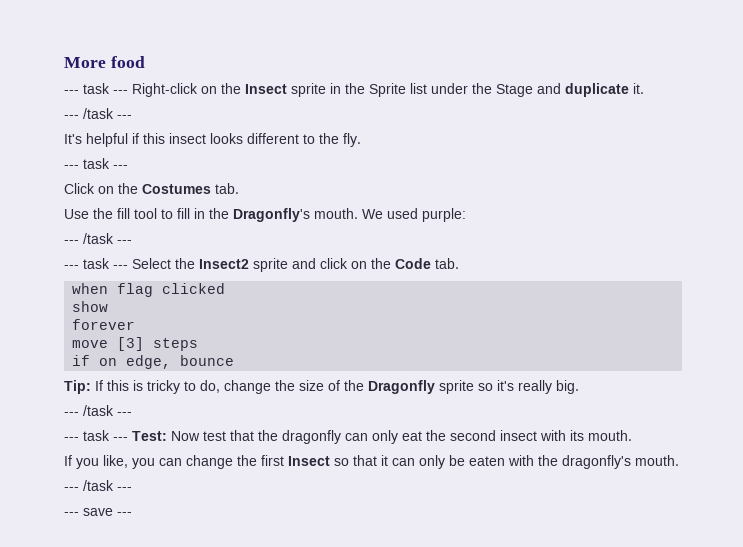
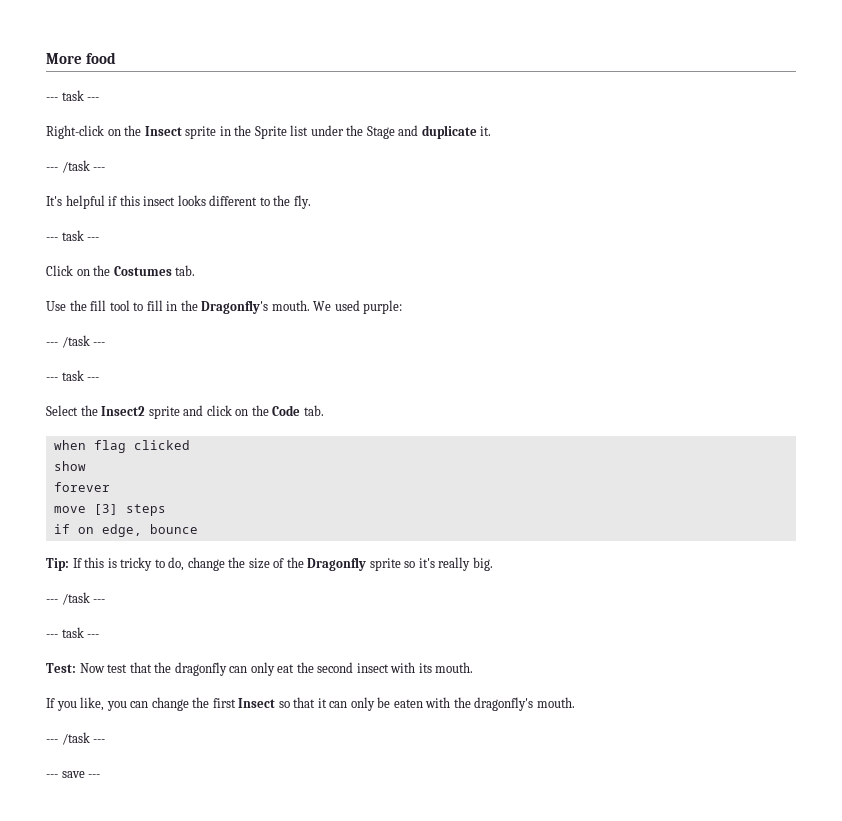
(128, 92) none -> (100, 99) //
(128, 267) none -> (100, 379) //
(128, 439) none -> (100, 636) //

